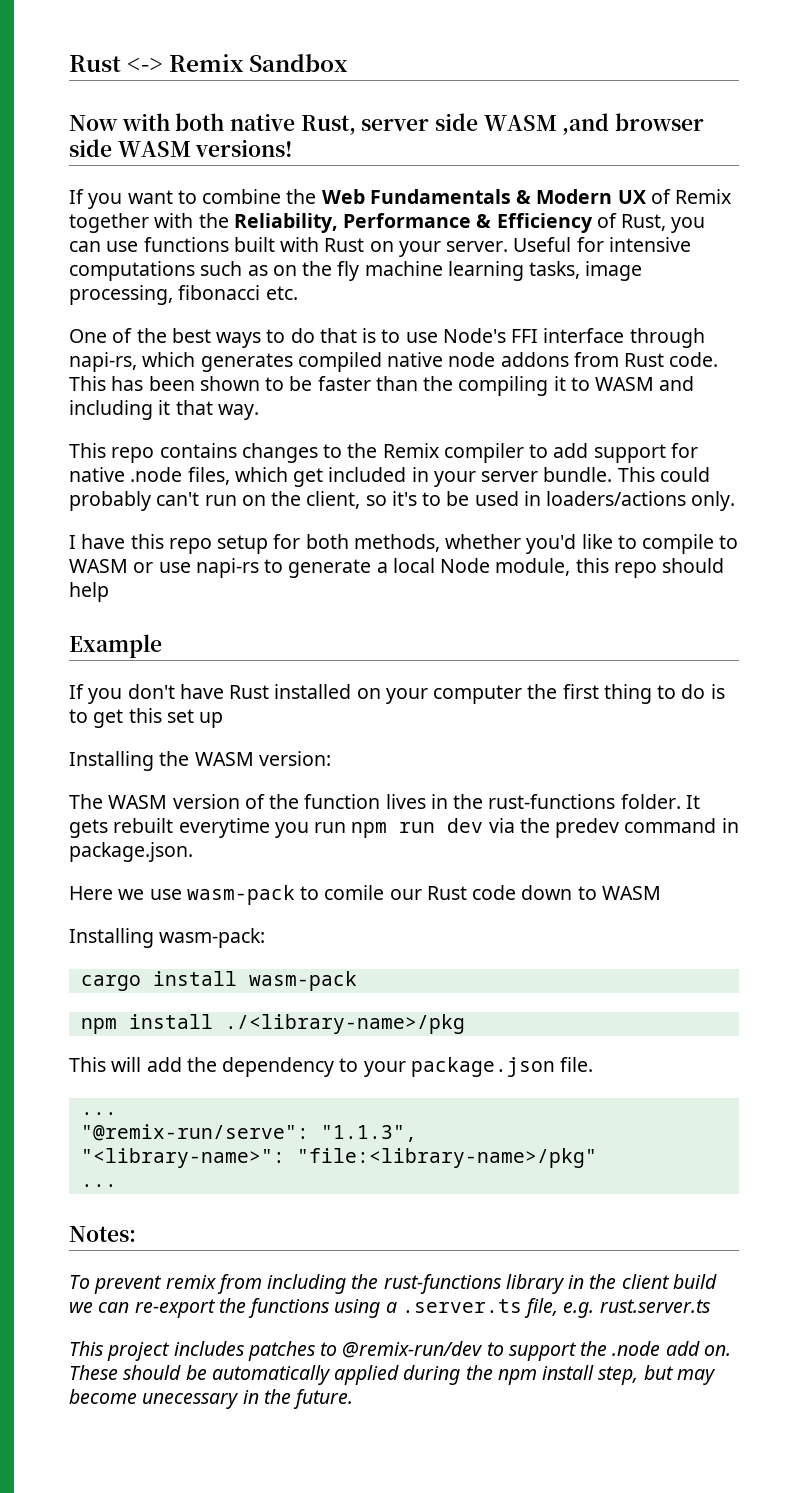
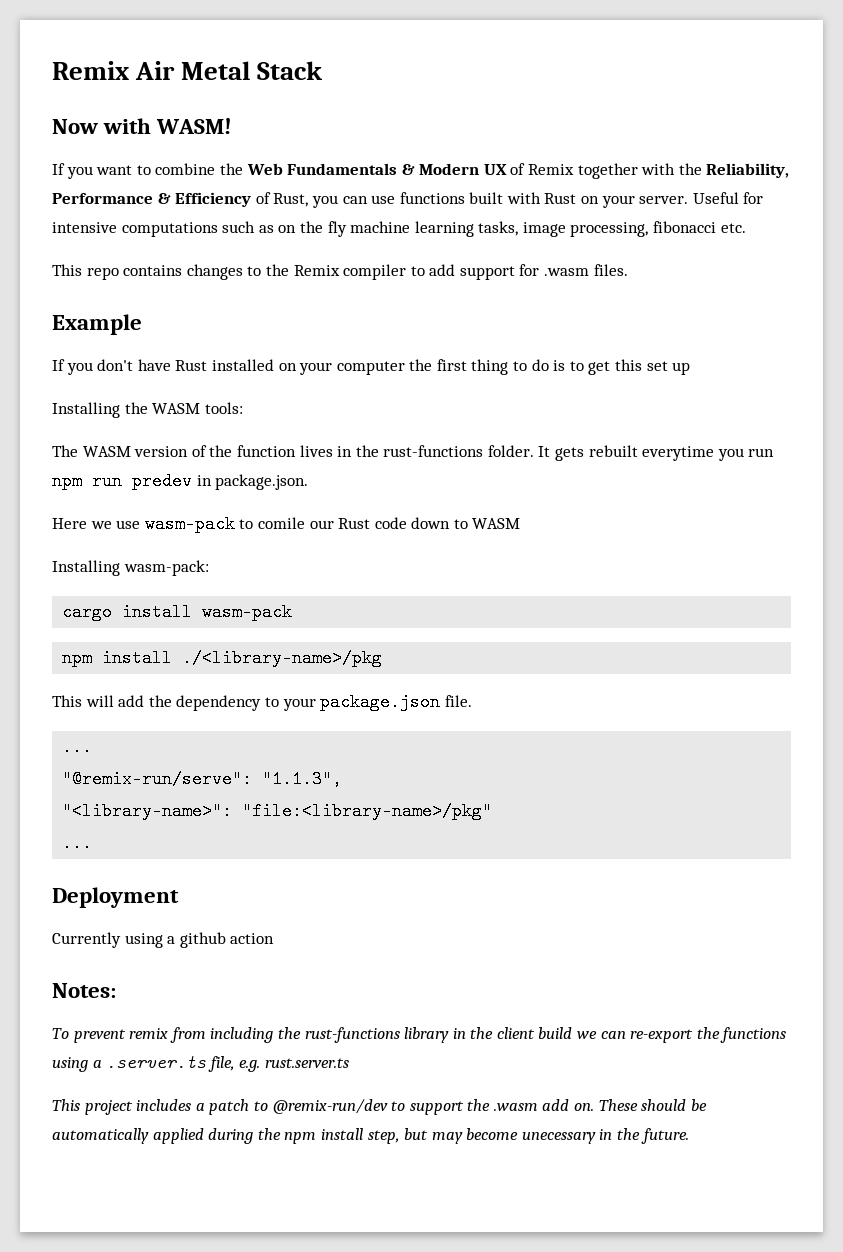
[69,54,349,72] [69,113,705,135] [69,139,293,157] Rust <-> Remix Sandbox // Now with both native Rust, server side WASM ,and browser side WASM versions! -> [52,61,324,80] [52,118,233,134] Remix Air Metal Stack // Now with WASM!
[69,328,705,348] [69,352,719,372] [69,376,695,396] [69,400,259,420] // One of the best ways to do that is to use Node's FFI interface through napi-rs, which generates compiled native node addons from Rust code. This has been shown to be faster than the compiling it to WASM and including it that way. -> (746, 228) none
[69,467,710,487] [69,491,736,511] [69,534,739,554] [69,558,725,578] [69,582,109,602] native .node files, which get included in your server bundle. This could probably can't run on the client, so it's to be used in loaders/actions only. // I have this repo setup for both methods, whether you'd like to compile to WASM or use napi-rs to generate a local Node module, this repo should help -> [544,264,628,276] .wasm files.
[258,751,331,766] version: -> [204,402,243,414] tools:
[447,818,717,838] dev via the predev command -> [132,472,192,490] predev
(117, 1185) none -> [52,887,179,908] [52,932,275,948] // Deployment // Currently using a github action
[247,1341,316,1361] patches -> [195,1099,250,1115] a patch
[612,1341,661,1356] .node -> [493,1103,538,1111] .wasm

